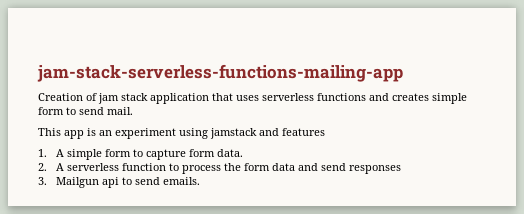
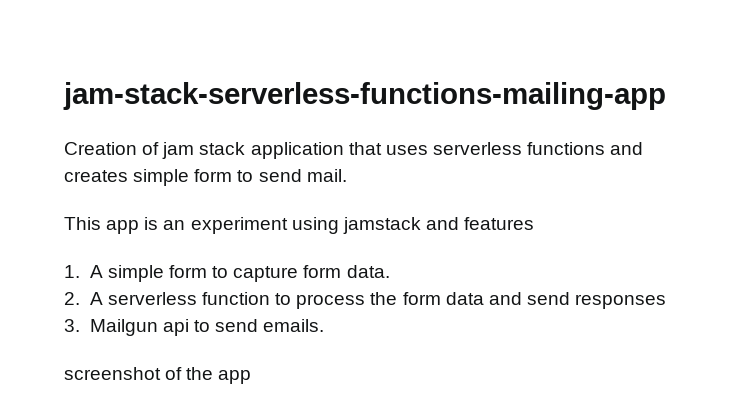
(200, 181) none -> [64,367,252,384] // screenshot of the app

